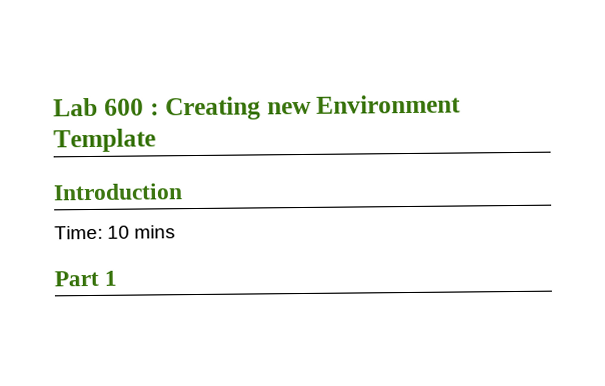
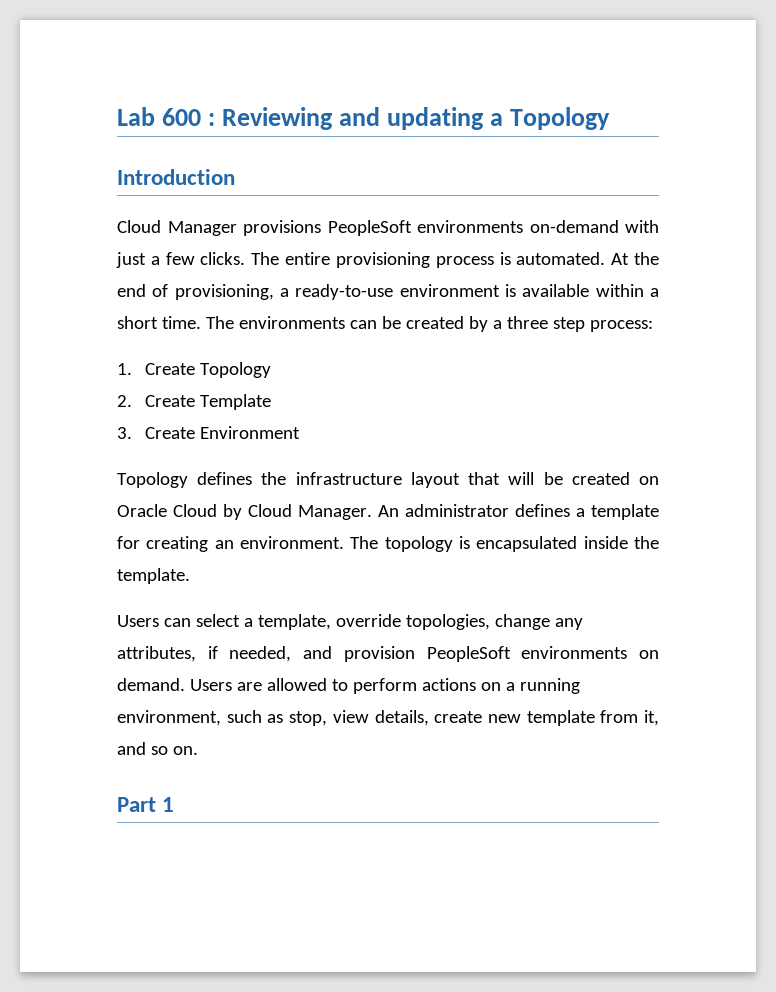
[164,94,462,121] [53,128,156,153] [53,183,183,201] [54,225,177,240] Creating new Environment Template // Introduction // Time: 10 mins -> [222,107,611,130] [117,169,235,185] [117,220,659,236] [116,252,659,268] [117,284,659,300] [117,316,653,332] [117,362,272,378] [117,394,272,410] [117,426,301,439] [117,472,659,488] [117,504,659,520] [117,536,659,552] [117,568,190,584] [117,614,583,630] [117,646,659,662] [117,678,580,694] [117,710,659,726] [117,742,198,755] Reviewing and updating a Topology // Introduction // Cloud Manager provisions PeopleSoft environments on-demand with just a few clicks. The entire provisioning process is automated. At the end of provisioning, a ready-to-use environment is available within a short time. The environments can be created by a three step process: // 1. Create Topology // 2. Create Template // 3. Create Environment // Topology defines the infrastructure layout that will be created on Oracle Cloud by Cloud Manager. An administrator defines a template for creating an environment. The topology is encapsulated inside the template. // Users can select a template, override topologies, change any attributes, if needed, and provision PeopleSoft environments on demand. Users are allowed to perform actions on a running environment, such as stop, view details, create new template from it, and so on.

